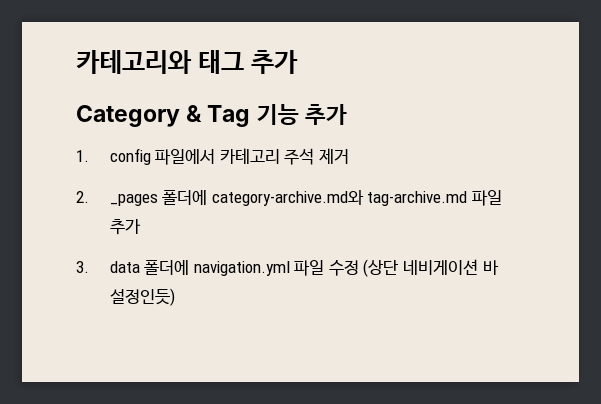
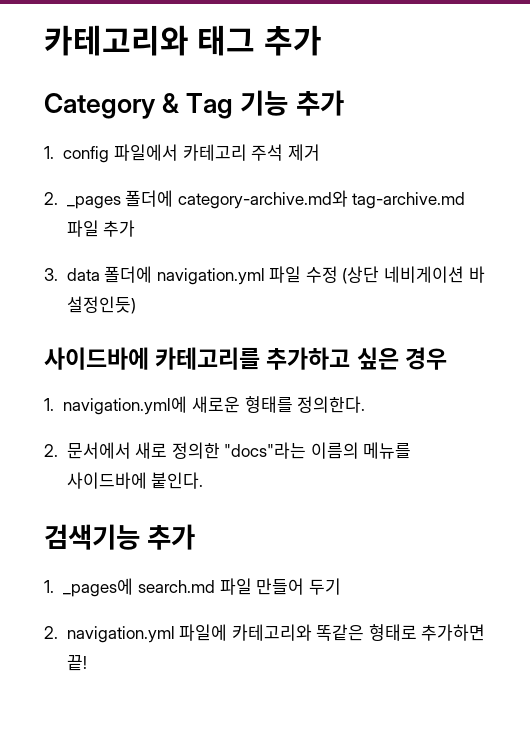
(175, 297) none -> [44,347,447,370] [44,396,366,415] [44,442,412,459] [66,472,204,489] [44,524,196,550] [44,578,341,597] [44,624,486,643] [66,655,87,671] // 사이드바에 카테고리를 추가하고 싶은 경우 // 1. navigation.yml에 새로운 형태를 정의한다. // 2. 문서에서 새로 정의한 "docs"라는 이름의 메뉴를 사이드바에 붙인다. // 검색기능 추가 // 1. _pages에 search.md 파일 만들어 두기 // 2. navigation.yml 파일에 카테고리와 똑같은 형태로 추가하면 끝!

